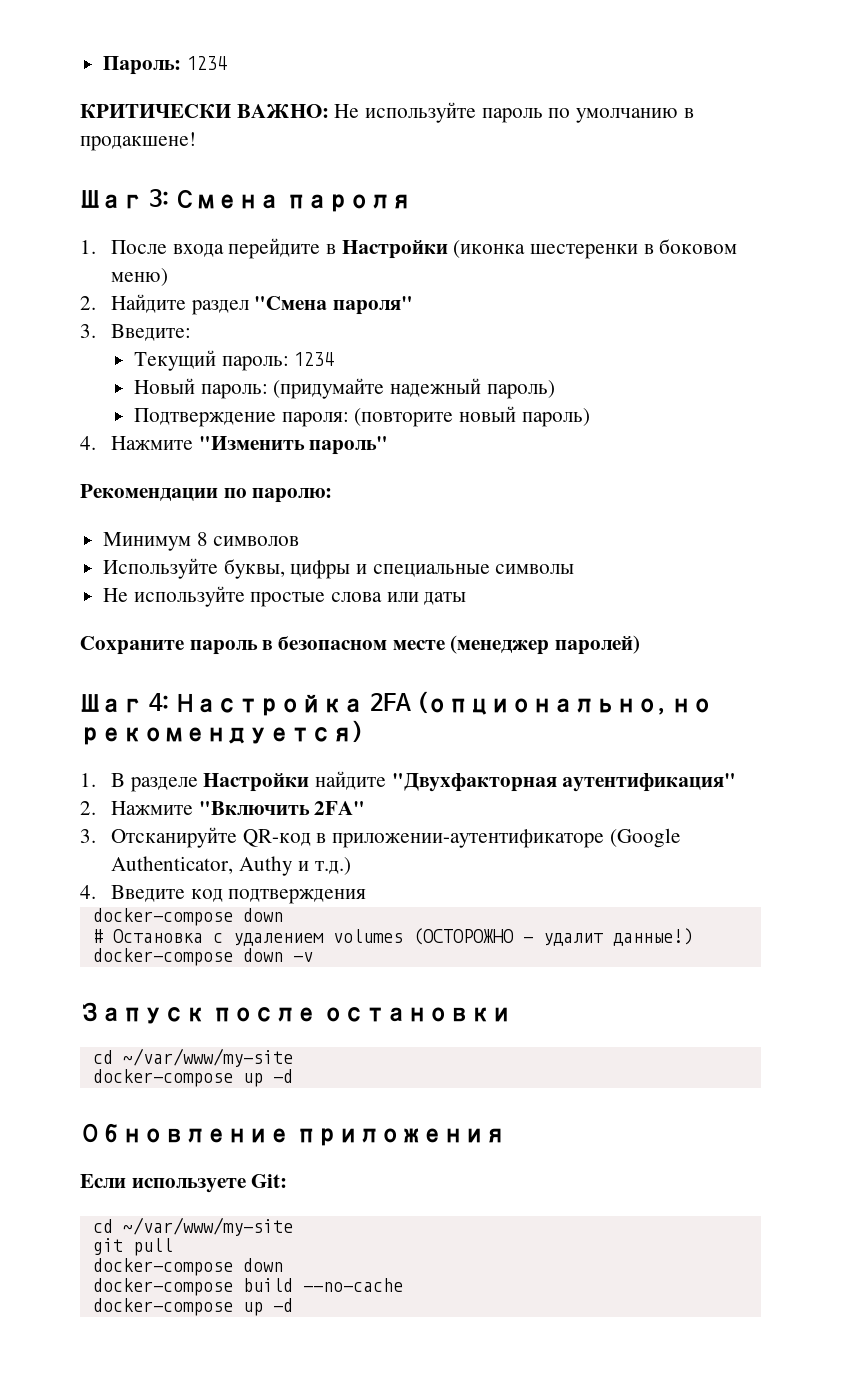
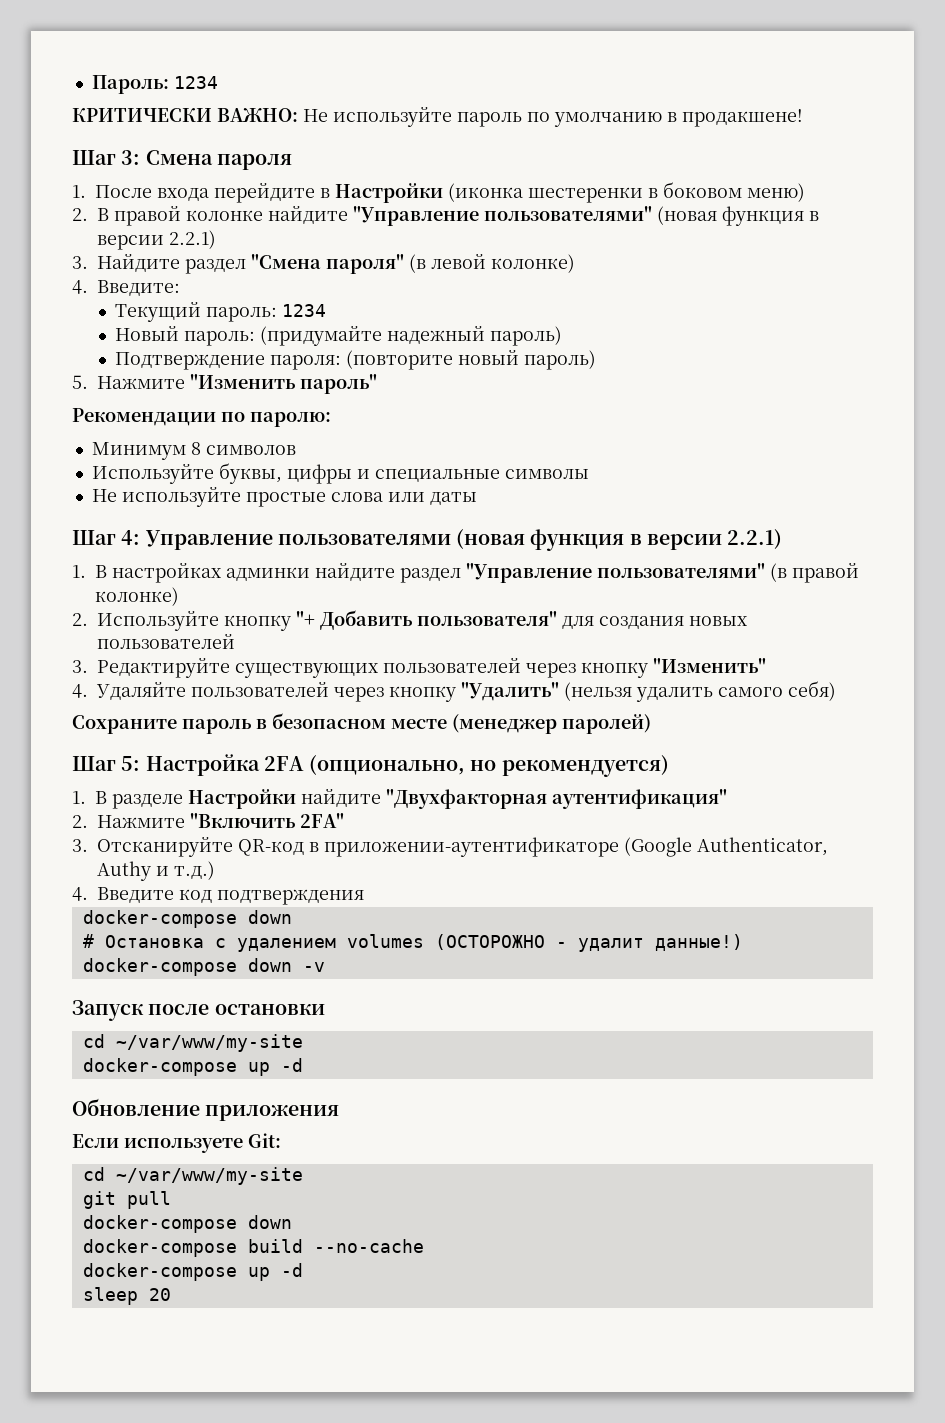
(96, 303) none -> [97,206,819,226] [97,230,216,250] [72,256,88,269] В правой колонке найдите "Управление пользователями" (новая функция в версии 2.2.1) // 3.
[80,324,96,338] // 3. -> [409,254,575,273] [72,280,88,294] (в левой колонке) // 4.
[80,436,96,450] 4. -> [72,375,88,389] 5.
(467, 598) none -> [72,529,783,551] [72,563,860,583] [95,587,180,606] [72,610,747,631] [97,634,235,649] [72,658,766,678] [72,681,836,702] // Шаг 4: Управление пользователями (новая функция в версии 2.2.1) // 1. В настройках админки найдите раздел "Управление пользователями" (в правой колонке) // 2. Используйте кнопку "+ Добавить пользователя" для создания новых пользователей // 3. Редактируйте существующих пользователей через кнопку "Изменить" // 4. Удаляйте пользователей через кнопку "Удалить" (нельзя удалить самого себя)
[149,693,170,711] 4: -> [121,756,141,771] 5:
(293, 1305) none -> [82,1287,171,1305] // sleep 20

